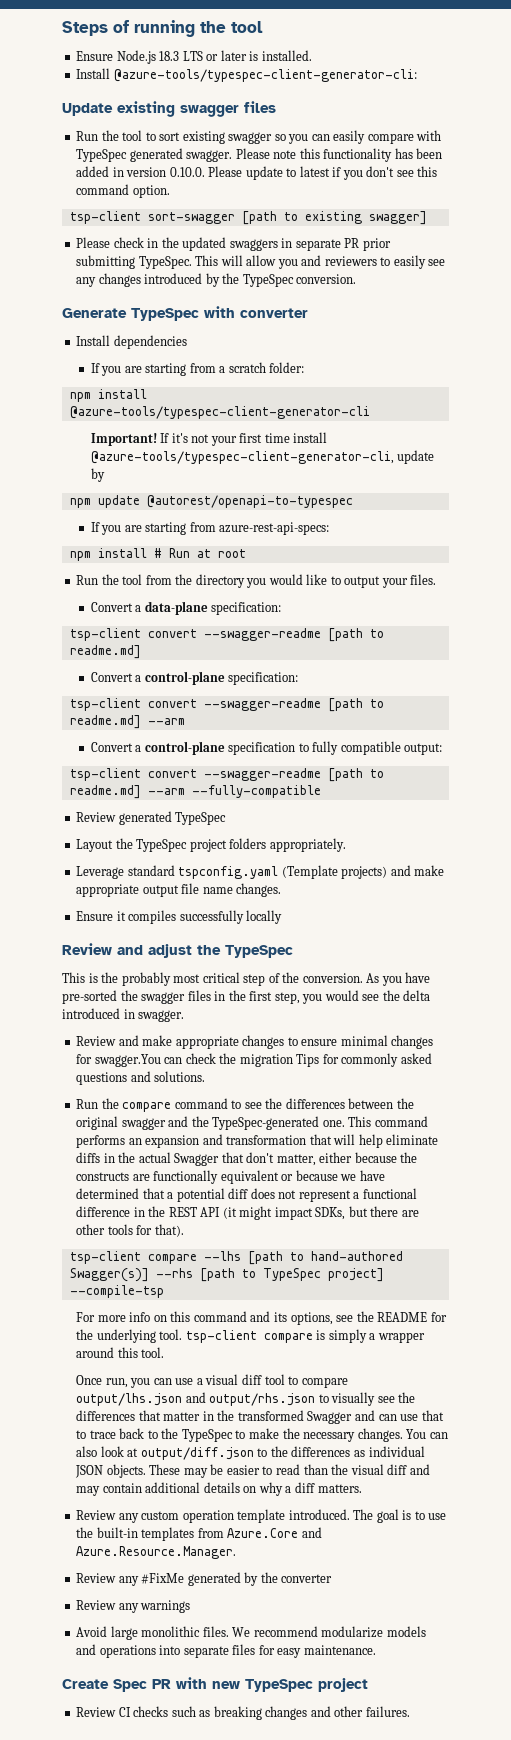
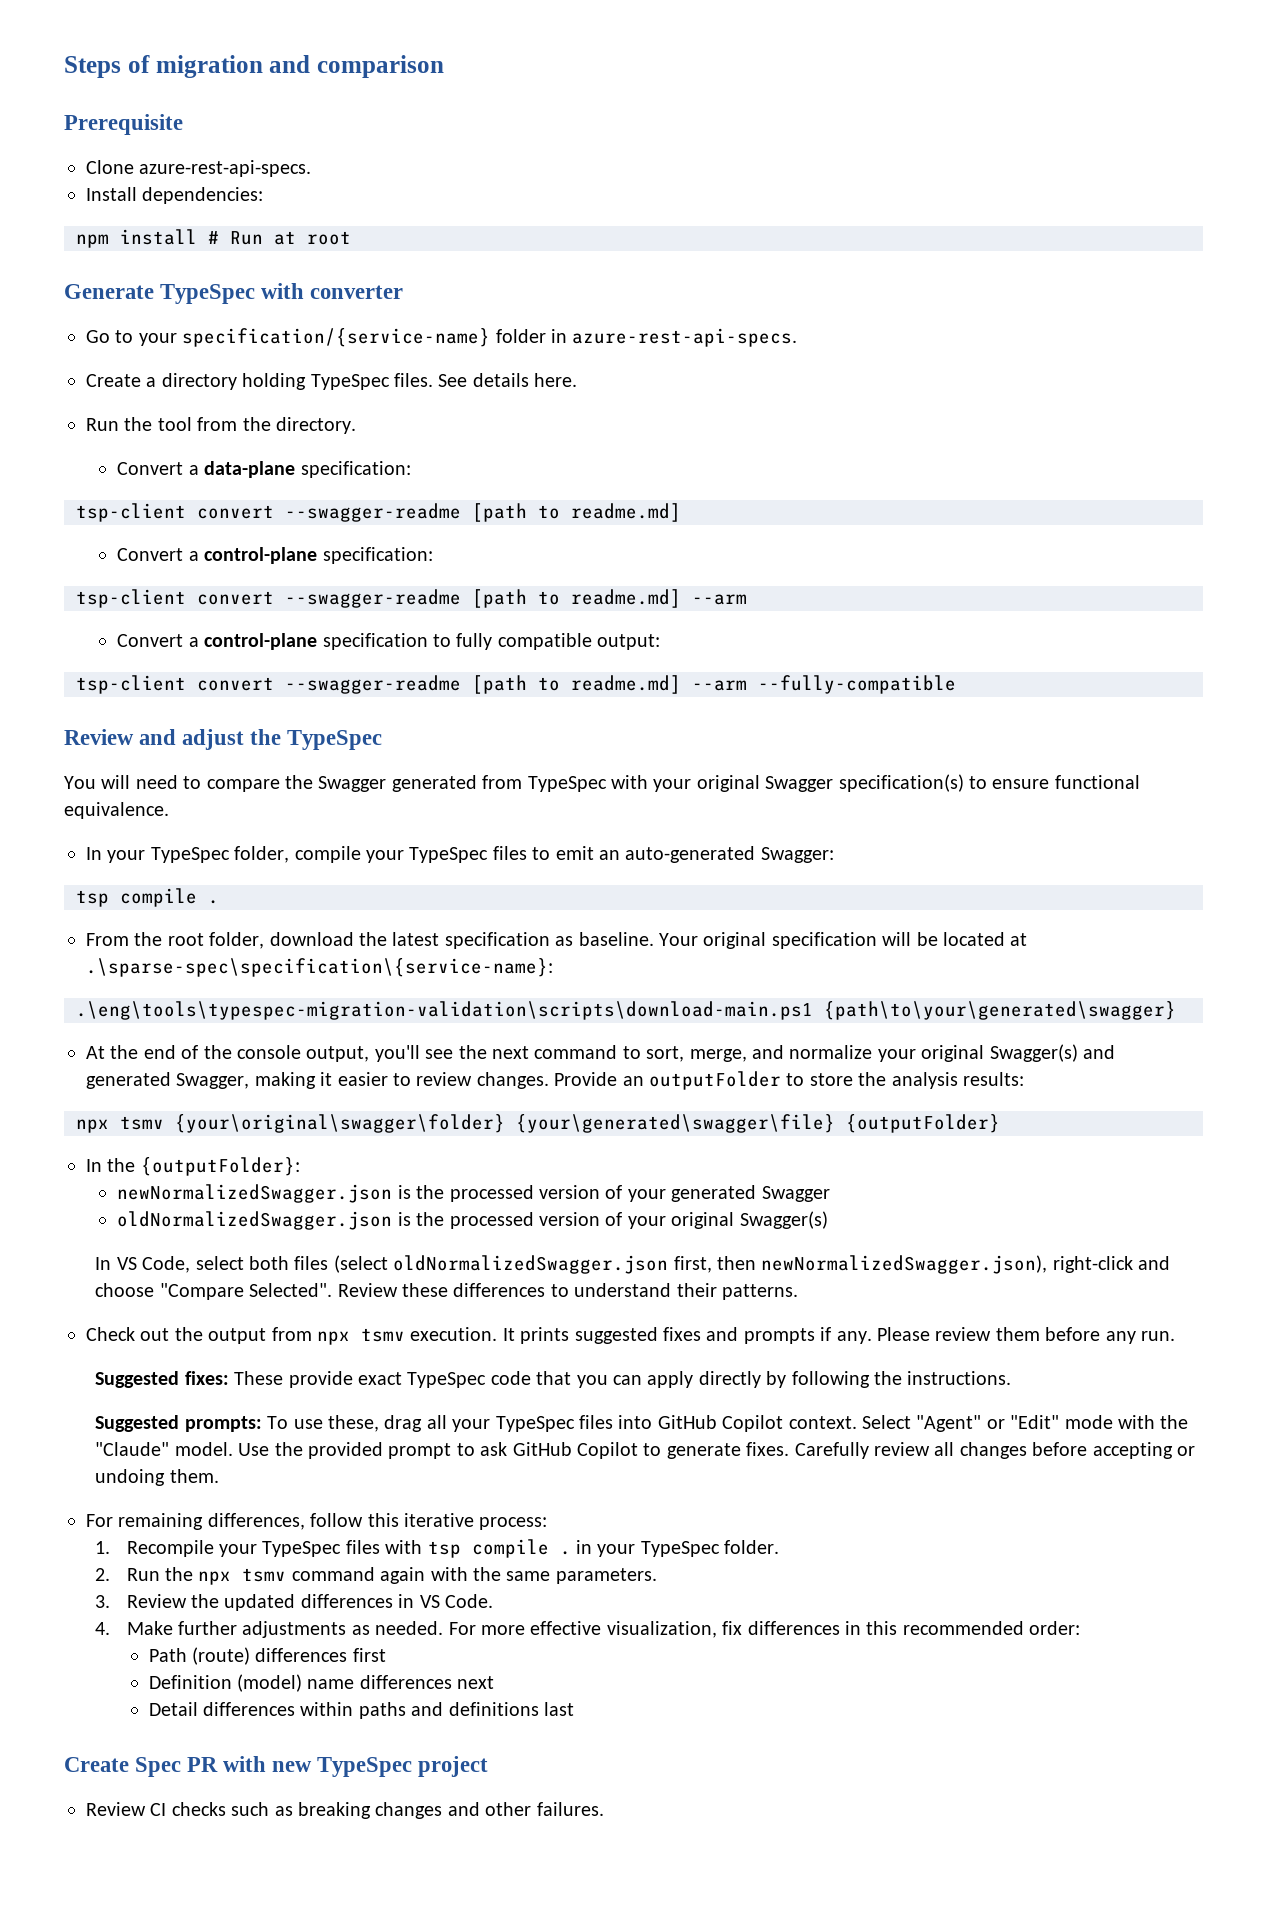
[134,20,263,37] [76,50,312,64] [76,68,417,82] [62,101,276,117] [76,130,442,144] [76,148,443,162] [76,166,438,180] [76,184,170,198] [69,211,427,225] [76,237,391,251] [76,255,446,269] [76,273,357,287] [62,306,308,321] [76,335,187,349] [90,362,305,376] [69,389,147,402] [69,406,370,419] [90,432,328,446] [90,450,435,464] [90,468,105,482] [69,495,353,508] [90,522,330,535] running the tool // Ensure Node.js 18.3 LTS or later is installed. // Install @azure-tools/typespec-client-generator-cli: // Update existing swagger files // Run the tool to sort existing swagger so you can easily compare with TypeSpec generated swagger. Please note this functionality has been added in version 0.10.0. Please update to latest if you don't see this command option. // tsp-client sort-swagger [path to existing swagger] // Please check in the updated swaggers in separate PR prior submitting TypeSpec. This will allow you and reviewers to easily see any changes introduced by the TypeSpec conversion. // Generate TypeSpec with converter // Install dependencies // If you are starting from a scratch folder: // npm install @azure-tools/typespec-client-generator-cli // Important! If it's not your first time install @azure-tools/typespec-client-generator-cli, update by // npm update @autorest/openapi-to-typespec // If you are starting from azure-rest-api-specs: -> [155,55,444,78] [64,114,183,135] [86,160,312,177] [86,187,264,204] migration and comparison // Prerequisite // Clone azure-rest-api-specs. // Install dependencies:
(246, 553) none -> [64,283,404,304] [86,328,798,347] [86,373,578,390] // Generate TypeSpec with converter // Go to your specification/{service-name} folder in azure-rest-api-specs. // Create a directory holding TypeSpec files. See details here.
[195,574,437,588] directory you would like to output your files. -> [276,417,356,434] directory.
[76,811,227,825] [76,838,346,852] [76,865,445,879] [76,883,282,897] [76,910,283,924] // Review generated TypeSpec // Layout the TypeSpec project folders appropriately. // Leverage standard tspconfig.yaml (Template projects) and make appropriate output file name changes. // Ensure it compiles successfully locally -> (956, 684) none
[62,972,431,986] [62,990,431,1004] [62,1008,185,1022] [76,1035,434,1049] [76,1053,432,1067] [76,1071,206,1085] [76,1098,414,1112] [76,1116,428,1130] [76,1134,439,1148] [76,1152,418,1166] [76,1170,385,1184] [76,1188,417,1202] [76,1206,419,1220] [76,1224,184,1237] [69,1251,403,1265] [69,1268,384,1282] [69,1285,164,1298] [76,1311,447,1325] [76,1329,425,1343] [76,1347,165,1358] [76,1374,348,1388] [76,1392,416,1406] [76,1410,444,1424] [76,1428,448,1442] [76,1446,425,1460] [75,1464,430,1478] [76,1482,362,1496] [76,1509,447,1523] [76,1527,322,1541] [76,1546,237,1559] [76,1572,333,1586] [76,1600,191,1613] [76,1626,426,1640] [76,1644,376,1658] This is the probably most critical step of the conversion. As you have pre-sorted the swagger files in the first step, you would see the delta introduced in swagger. // Review and make appropriate changes to ensure minimal changes for swagger.You can check the migration Tips for commonly asked questions and solutions. // Run the compare command to see the differences between the original swagger and the TypeSpec-generated one. This command performs an expansion and transformation that will help eliminate diffs in the actual Swagger that don't matter, either because the constructs are functionally equivalent or because we have determined that a potential diff does not represent a functional difference in the REST API (it might impact SDKs, but there are other tools for that). // tsp-client compare --lhs [path to hand-authored Swagger(s)] --rhs [path to TypeSpec project] --compile-tsp // For more info on this command and its options, see the README for the underlying tool. tsp-client compare is simply a wrapper around this tool. // Once run, you can use a visual diff tool to compare output/lhs.json and output/rhs.json to visually see the differences that matter in the transformed Swagger and can use that to trace back to the TypeSpec to make the necessary changes. You can also look at output/diff.json to the differences as individual JSON objects. These may be easier to read than the visual diff and may contain additional details on why a diff matters. // Review any custom operation template introduced. The goal is to use the built-in templates from Azure.Core and Azure.Resource.Manager. // Review any #FixMe generated by the converter // Review any warnings // Avoid large monolithic files. We recommend modularize models and operations into separate files for easy maintenance. -> [64,774,1140,792] [64,802,169,819] [86,846,834,863] [76,888,219,907] [86,932,1028,949] [86,958,553,977] [76,1001,1176,1020] [86,1044,1115,1062] [86,1071,1024,1090] [76,1114,1000,1133] [86,1157,300,1176] [117,1184,830,1203] [117,1211,828,1230] [95,1255,1171,1274] [95,1283,798,1300] [86,1327,1175,1345] [95,1371,1012,1388] [95,1415,1189,1432] [95,1442,1195,1459] [95,1469,219,1486] [86,1513,548,1530] [95,1539,780,1558] [95,1567,657,1585] [95,1594,494,1611] [95,1621,1081,1638] [148,1647,386,1665] [148,1674,495,1692] [148,1702,575,1719] You will need to compare the Swagger generated from TypeSpec with your original Swagger specification(s) to ensure functional equivalence. // In your TypeSpec folder, compile your TypeSpec files to emit an auto-generated Swagger: // tsp compile . // From the root folder, download the latest specification as baseline. Your original specification will be located at .\sparse-spec\specification\{service-name}: // .\eng\tools\typespec-migration-validation\scripts\download-main.ps1 {path\to\your\generated\swagger} // At the end of the console output, you'll see the next command to sort, merge, and normalize your original Swagger(s) and generated Swagger, making it easier to review changes. Provide an outputFolder to store the analysis results: // npx tsmv {your\original\swagger\folder} {your\generated\swagger\file} {outputFolder} // In the {outputFolder}: // newNormalizedSwagger.json is the processed version of your generated Swagger // oldNormalizedSwagger.json is the processed version of your original Swagger(s) // In VS Code, select both files (select oldNormalizedSwagger.json first, then newNormalizedSwagger.json), right-click and choose "Compare Selected". Review these differences to understand their patterns. // Check out the output from npx tsmv execution. It prints suggested fixes and prompts if any. Please review them before any run. // Suggested fixes: These provide exact TypeSpec code that you can apply directly by following the instructions. // Suggested prompts: To use these, drag all your TypeSpec files into GitHub Copilot context. Select "Agent" or "Edit" mode with the "Claude" model. Use the provided prompt to ask GitHub Copilot to generate fixes. Carefully review all changes before accepting or undoing them. // For remaining differences, follow this iterative process: // 1. Recompile your TypeSpec files with tsp compile . in your TypeSpec folder. // 2. Run the npx tsmv command again with the same parameters. // 3. Review the updated differences in VS Code. // 4. Make further adjustments as needed. For more effective visualization, fix differences in this recommended order: // Path (route) differences first // Definition (model) name differences next // Detail differences within paths and definitions last

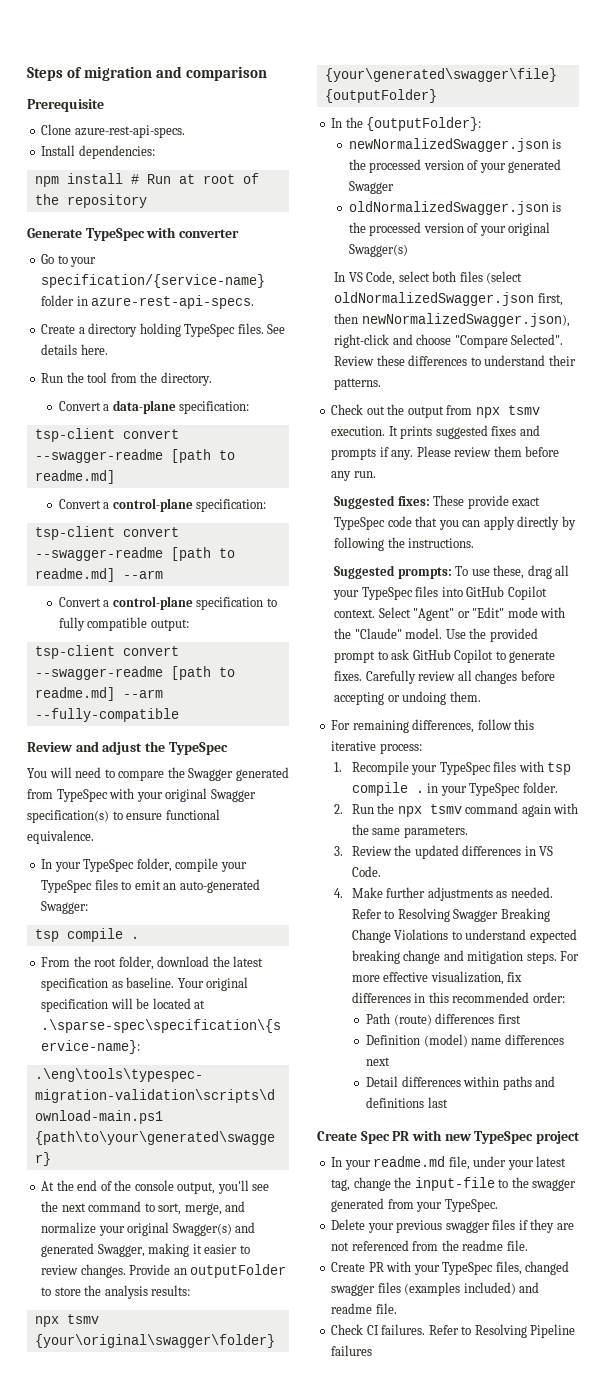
(351, 238) none -> [242,173,259,184] [34,194,147,208] of the repository
(444, 1628) none -> [351,908,550,922] [351,929,577,943] [351,950,557,964] Refer to Resolving Swagger Breaking Change Violations to understand expected breaking change and mitigation steps.
[86,1802,604,1819] Review CI checks such as breaking changes and other failures. -> [331,1156,567,1170] [331,1177,577,1191] [331,1198,498,1212] [331,1219,574,1233] [331,1240,528,1251] [331,1261,570,1275] [331,1282,540,1296] [331,1303,397,1314] [331,1324,576,1338] [331,1345,373,1356] In your readme.md file, under your latest tag, change the input-file to the swagger generated from your TypeSpec. // Delete your previous swagger files if they are not referenced from the readme file. // Create PR with your TypeSpec files, changed swagger files (examples included) and readme file. // Check CI failures. Refer to Resolving Pipeline failures

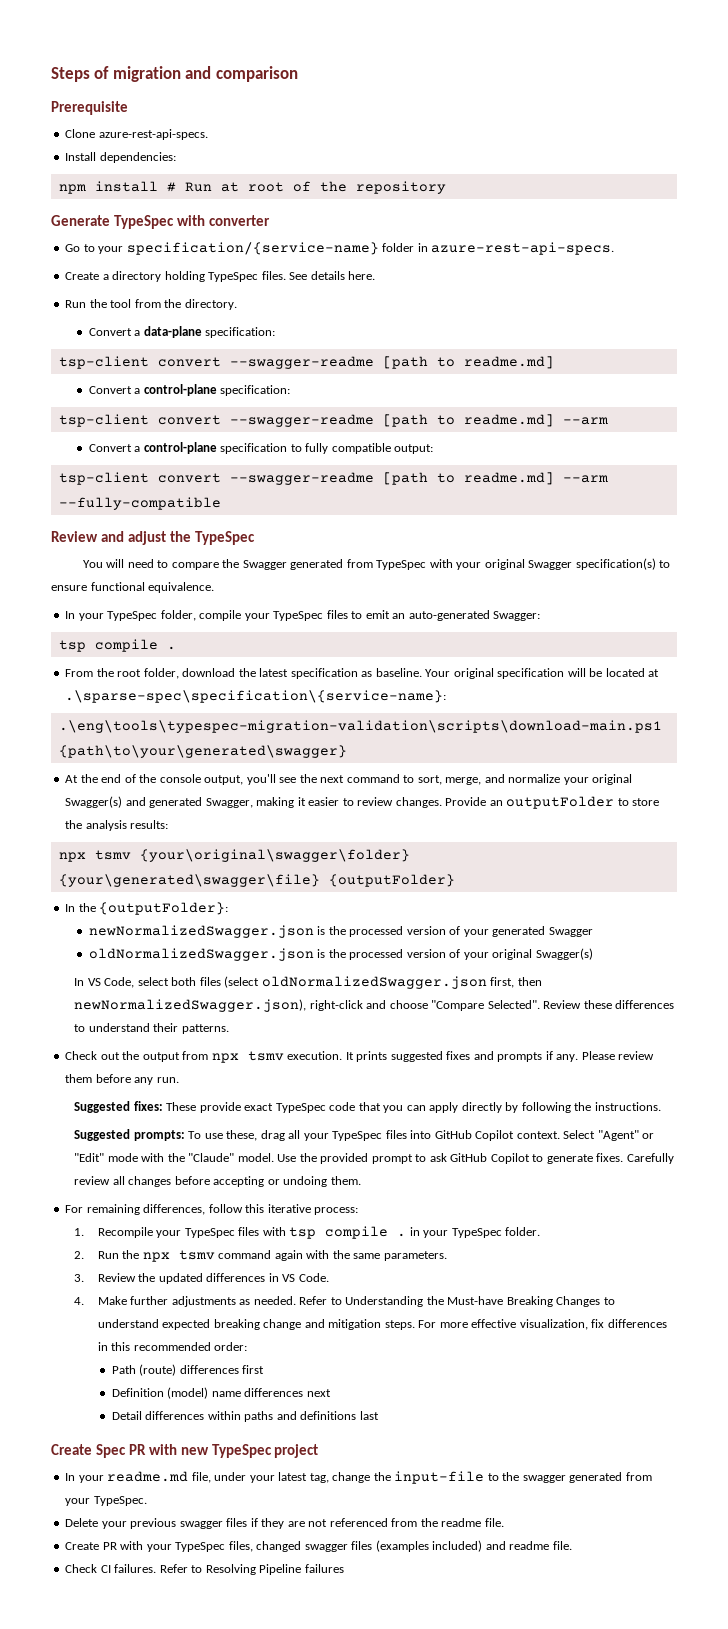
[397,908,550,922] [351,929,449,943] Resolving Swagger Breaking Change Violations -> [345,1296,601,1307] Understanding the Must-have Breaking Changes

